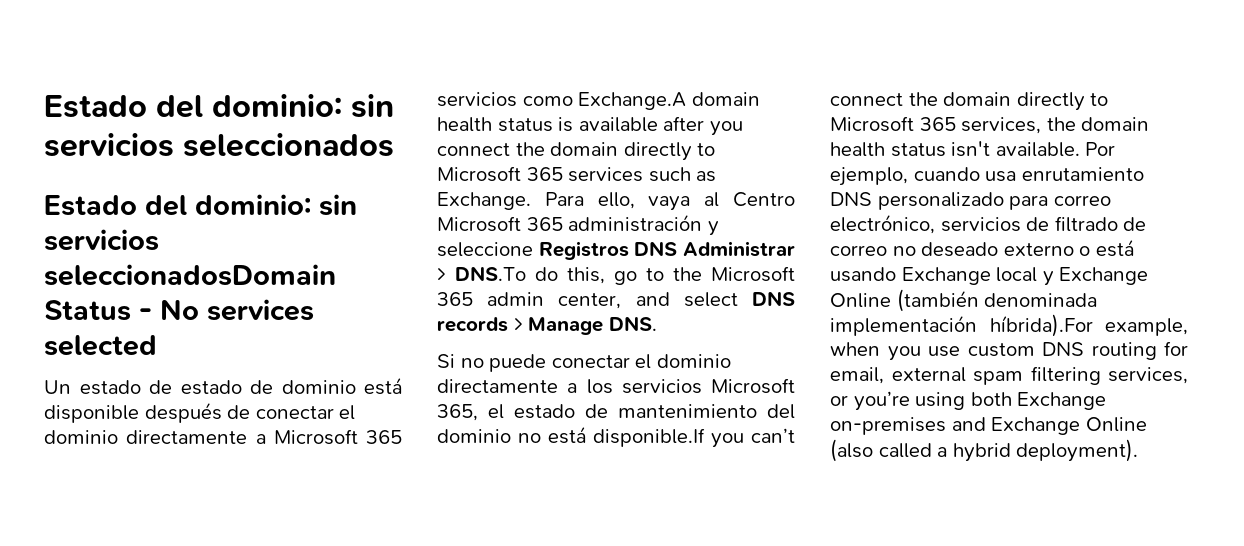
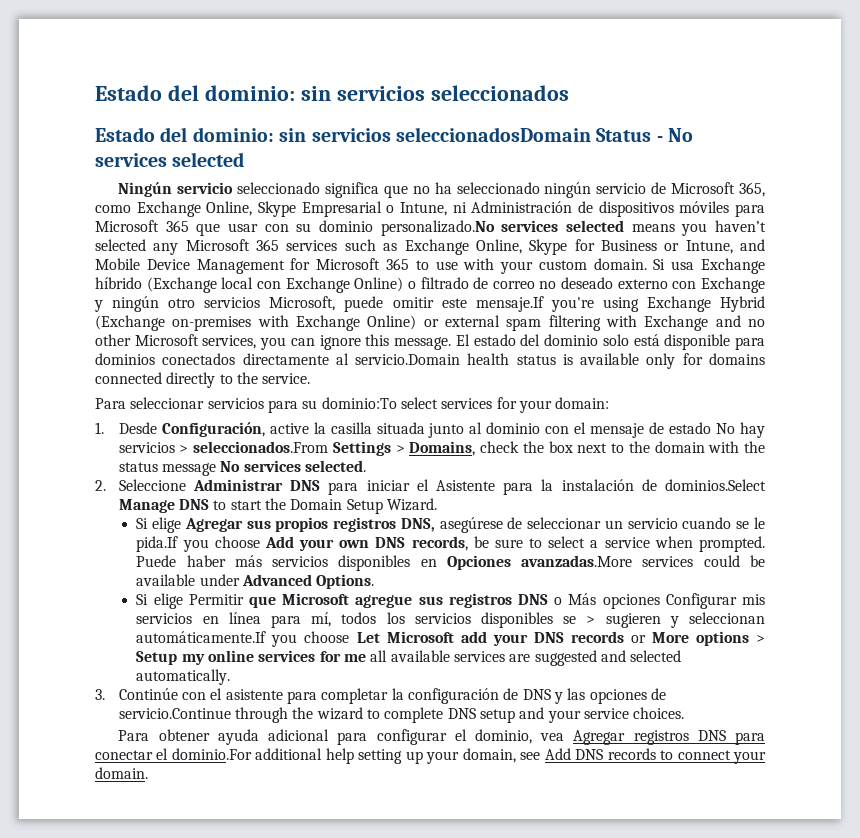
[44,377,402,395] [44,402,356,423] [44,429,402,445] [437,92,760,110] [437,116,743,136] [437,142,716,161] Un estado de estado de dominio está disponible después de conectar el dominio directamente a Microsoft 365 servicios como Exchange.A domain health status is available after you connect the domain directly to -> [118,182,765,198] [95,201,766,217] [95,220,766,236] [95,239,179,255] Ningún servicio seleccionado significa que no ha seleccionado ningún servicio de Microsoft 365, como Exchange Online, Skype Empresarial o Intune, ni Administración de dispositivos móviles para Microsoft 365 que usar con su dominio personalizado.No services selected means you haven’t selected any
[437,192,795,211] [437,214,719,236] [437,241,795,260] [437,266,795,285] [437,291,795,309] [437,316,657,335] [437,354,731,372] [437,378,795,394] [437,404,795,421] [437,426,795,448] [830,92,1109,111] [830,116,1150,134] [830,141,1116,157] [830,167,1144,186] [830,192,1111,210] [830,214,1050,234] Exchange. Para ello, vaya al Centro Microsoft 365 administración y seleccione Registros DNS Administrar > DNS.To do this, go to the Microsoft 365 admin center, and select DNS records > Manage DNS. // Si no puede conectar el dominio directamente a los servicios Microsoft 365, el estado de mantenimiento del dominio no está disponible.If you can’t connect the domain directly to Microsoft 365 services, the domain health status isn't available. Por ejemplo, cuando usa enrutamiento DNS personalizado para correo electrónico, servicios de -> [404,239,765,255] [95,258,766,274] [95,277,416,293] Exchange Online, Skype for Business or Intune, and Mobile Device Management for Microsoft 365 to use with your custom domain. Si usa Exchange híbrido (Exchange local con Exchange Online) o
[1079,239,1134,257] [830,267,1149,286] [830,289,1098,312] [830,314,1188,337] [830,341,1188,361] [830,366,1188,385] [830,391,1107,411] [830,417,1147,435] [830,439,1139,462] o está usando Exchange local y Exchange Online (también denominada implementación híbrida).For example, when you use custom DNS routing for email, external spam filtering services, or you’re using both Exchange on-premises and Exchange Online (also called a hybrid deployment). -> [672,277,765,293] [94,296,765,312] [95,315,765,331] [95,334,766,350] [95,353,765,369] [95,372,311,388] [95,397,610,413] [95,422,765,438] [118,441,765,456] [118,460,367,476] [95,479,767,495] [118,498,437,514] [136,517,765,533] [136,536,765,552] [136,555,765,571] [136,574,375,589] [136,593,765,609] [136,612,765,628] [136,631,766,647] [136,650,682,666] [136,669,231,685] [95,688,666,704] [118,707,685,723] [118,729,765,745] [95,748,767,764] [95,767,148,779] con Exchange y ningún otro servicios Microsoft, puede omitir este mensaje.If you're using Exchange Hybrid (Exchange on-premises with Exchange Online) or external spam filtering with Exchange and no other Microsoft services, you can ignore this message. El estado del dominio solo está disponible para dominios conectados directamente al servicio.Domain health status is available only for domains connected directly to the service. // Para seleccionar servicios para su dominio:To select services for your domain: // 1. Desde Configuración, active la casilla situada junto al dominio con el mensaje de estado No hay servicios > seleccionados.From Settings > Domains, check the box next to the domain with the status message No services selected. // 2. Seleccione Administrar DNS para iniciar el Asistente para la instalación de dominios.Select Manage DNS to start the Domain Setup Wizard. // Si elige Agregar sus propios registros DNS, asegúrese de seleccionar un servicio cuando se le pida.If you choose Add your own DNS records, be sure to select a service when prompted. Puede haber más servicios disponibles en Opciones avanzadas.More services could be available under Advanced Options. // Si elige Permitir que Microsoft agregue sus registros DNS o Más opciones Configurar mis servicios en línea para mí, todos los servicios disponibles se > sugieren y seleccionan automáticamente.If you choose Let Microsoft add your DNS records or More options > Setup my online services for me all available services are suggested and selected automatically. // 3. Continúe con el asistente para completar la configuración de DNS y las opciones de servicio.Continue through the wizard to complete DNS setup and your service choices. // Para obtener ayuda adicional para configurar el dominio, vea Agregar registros DNS para conectar el dominio.For additional help setting up your domain, see Add DNS records to connect your domain.

